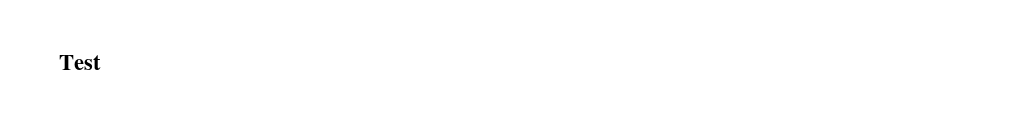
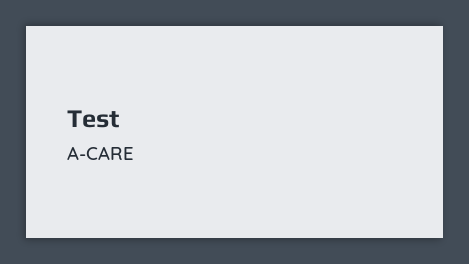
(101, 62) none -> [67,146,134,160] // A-CARE

